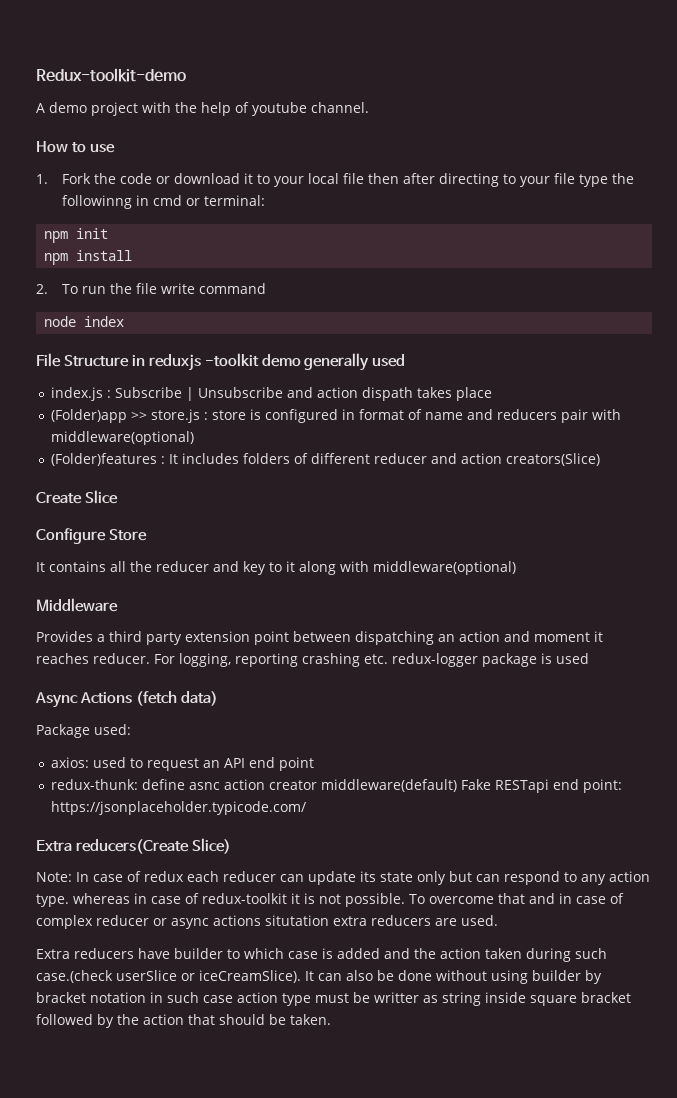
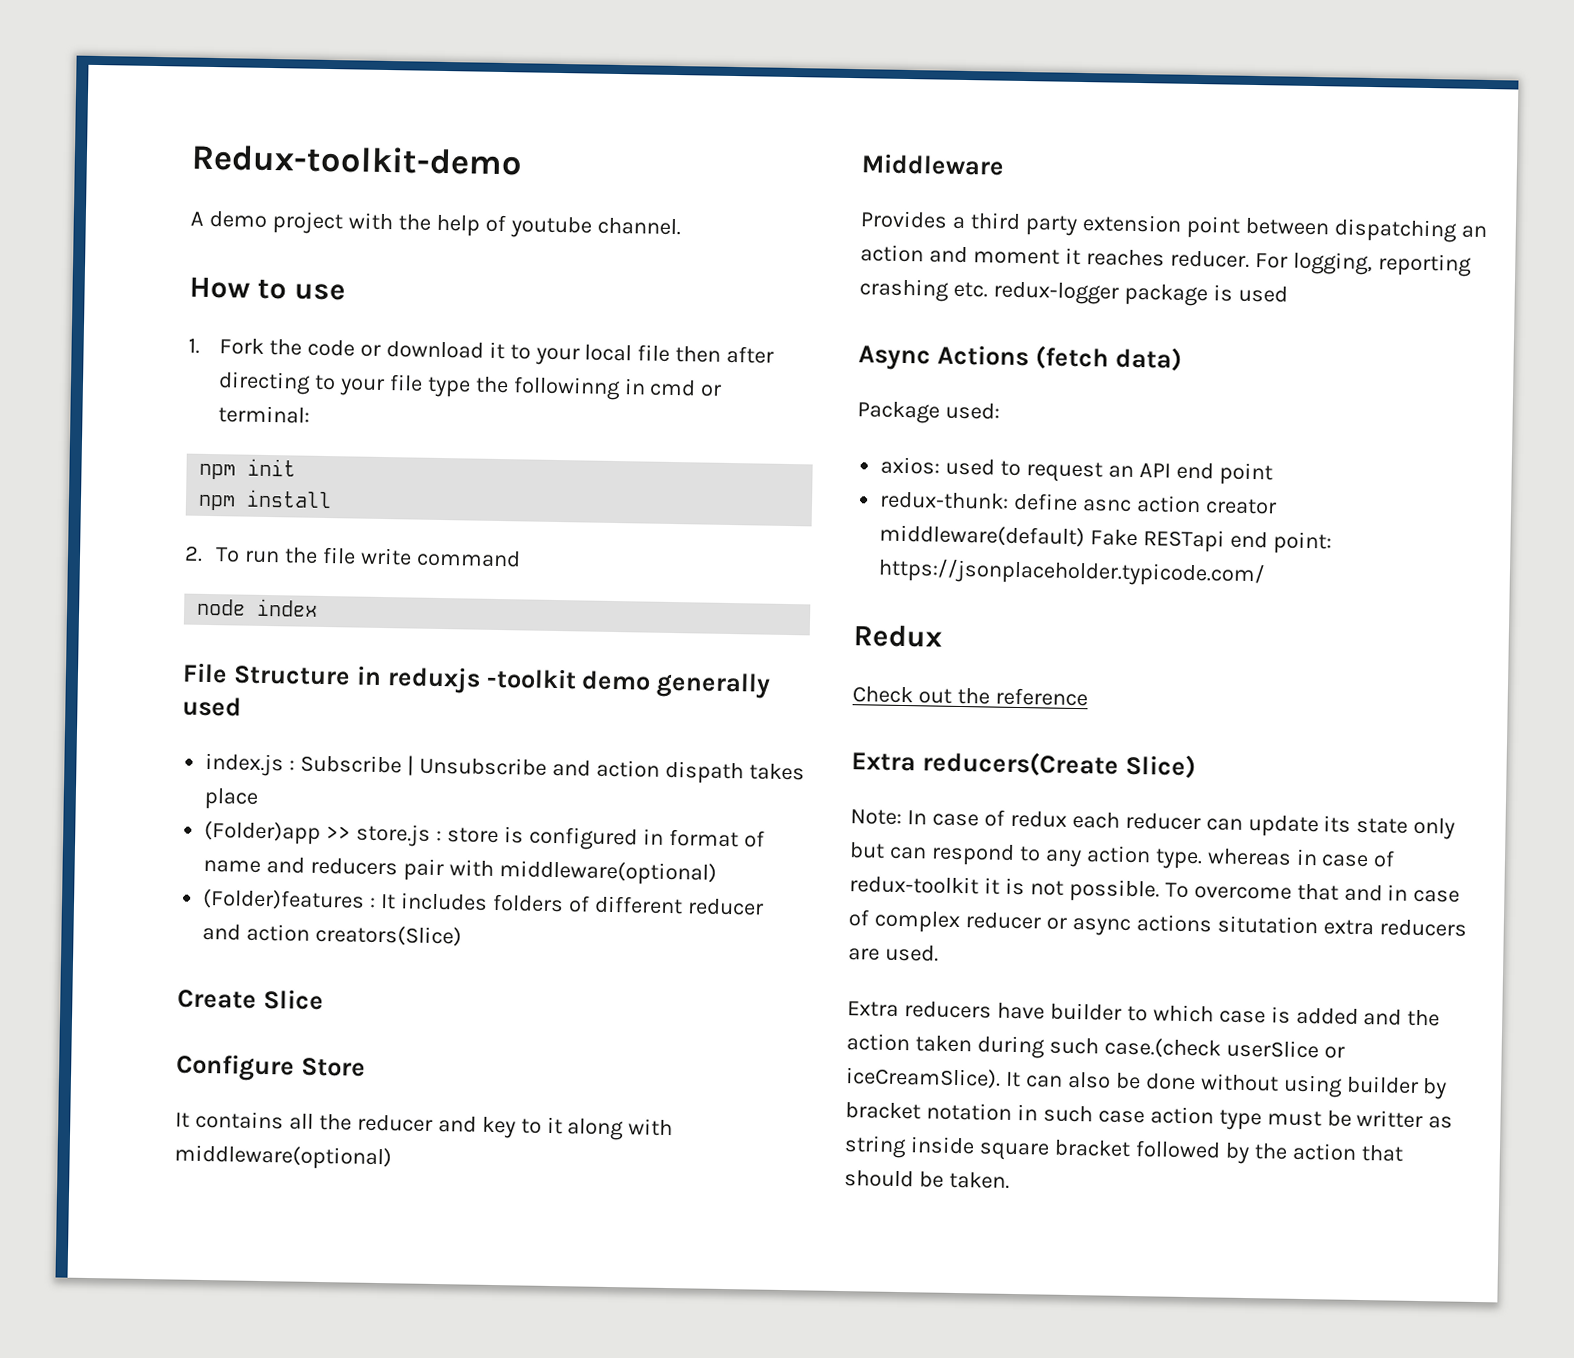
(307, 808) none -> [853,624,942,648] [852,686,1088,707] // Redux // Check out the reference

